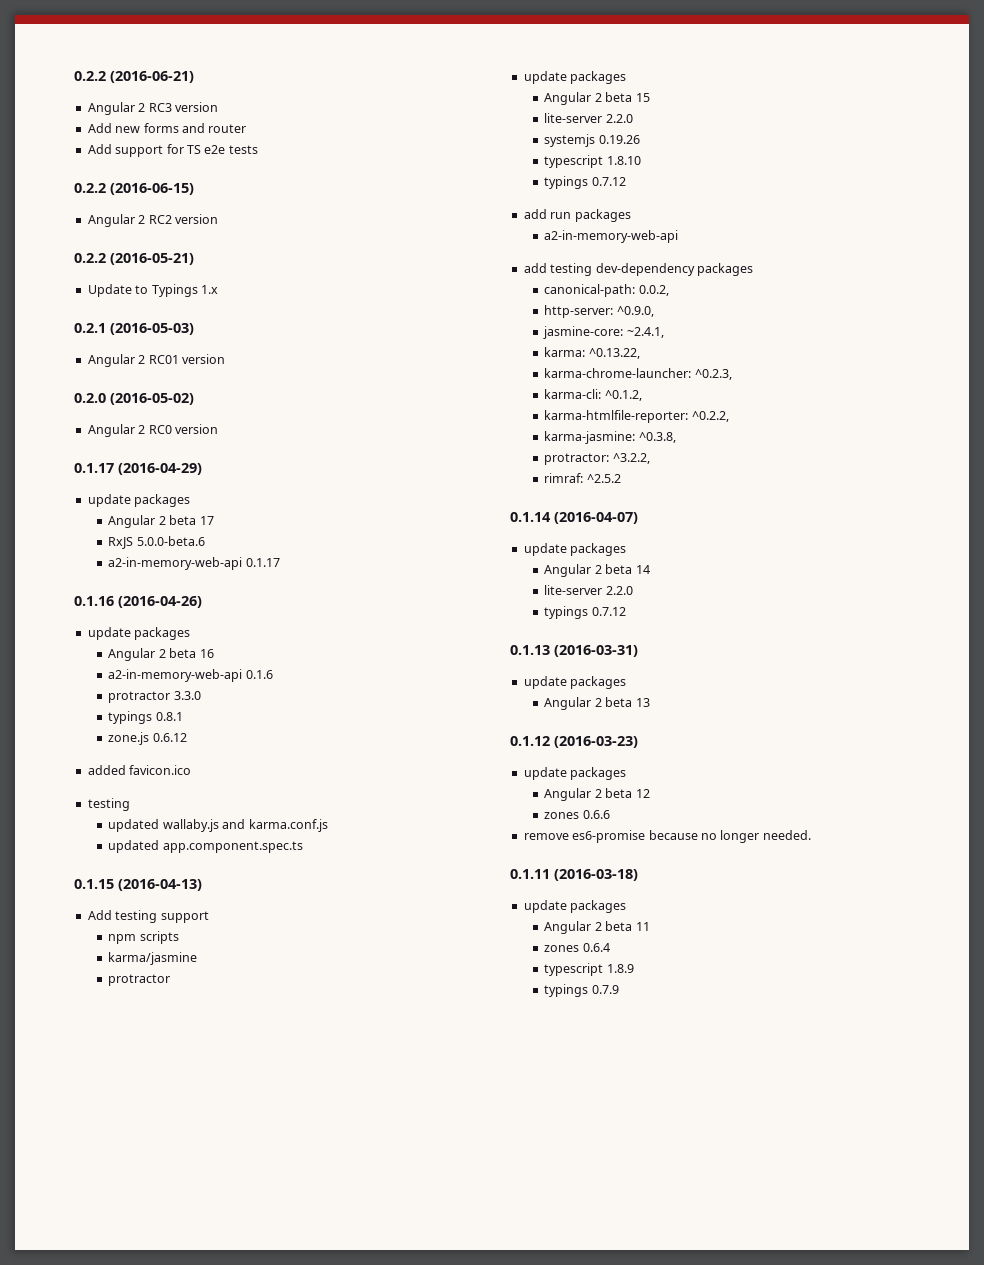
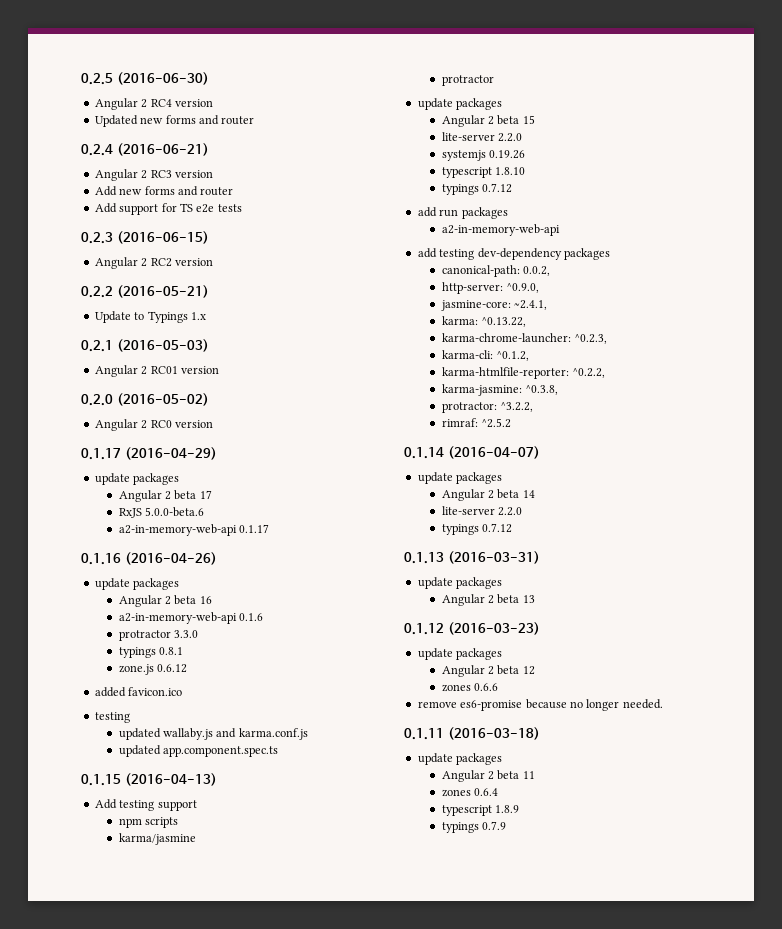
[74,71,106,81] 0.2.2 -> [81,72,209,85] [94,98,213,110] [94,115,255,127] [81,144,113,156] 0.2.5 (2016-06-30) // Angular 2 RC4 version // Updated new forms and router // 0.2.4
[74,183,106,193] 0.2.2 -> [81,232,113,244] 0.2.3

